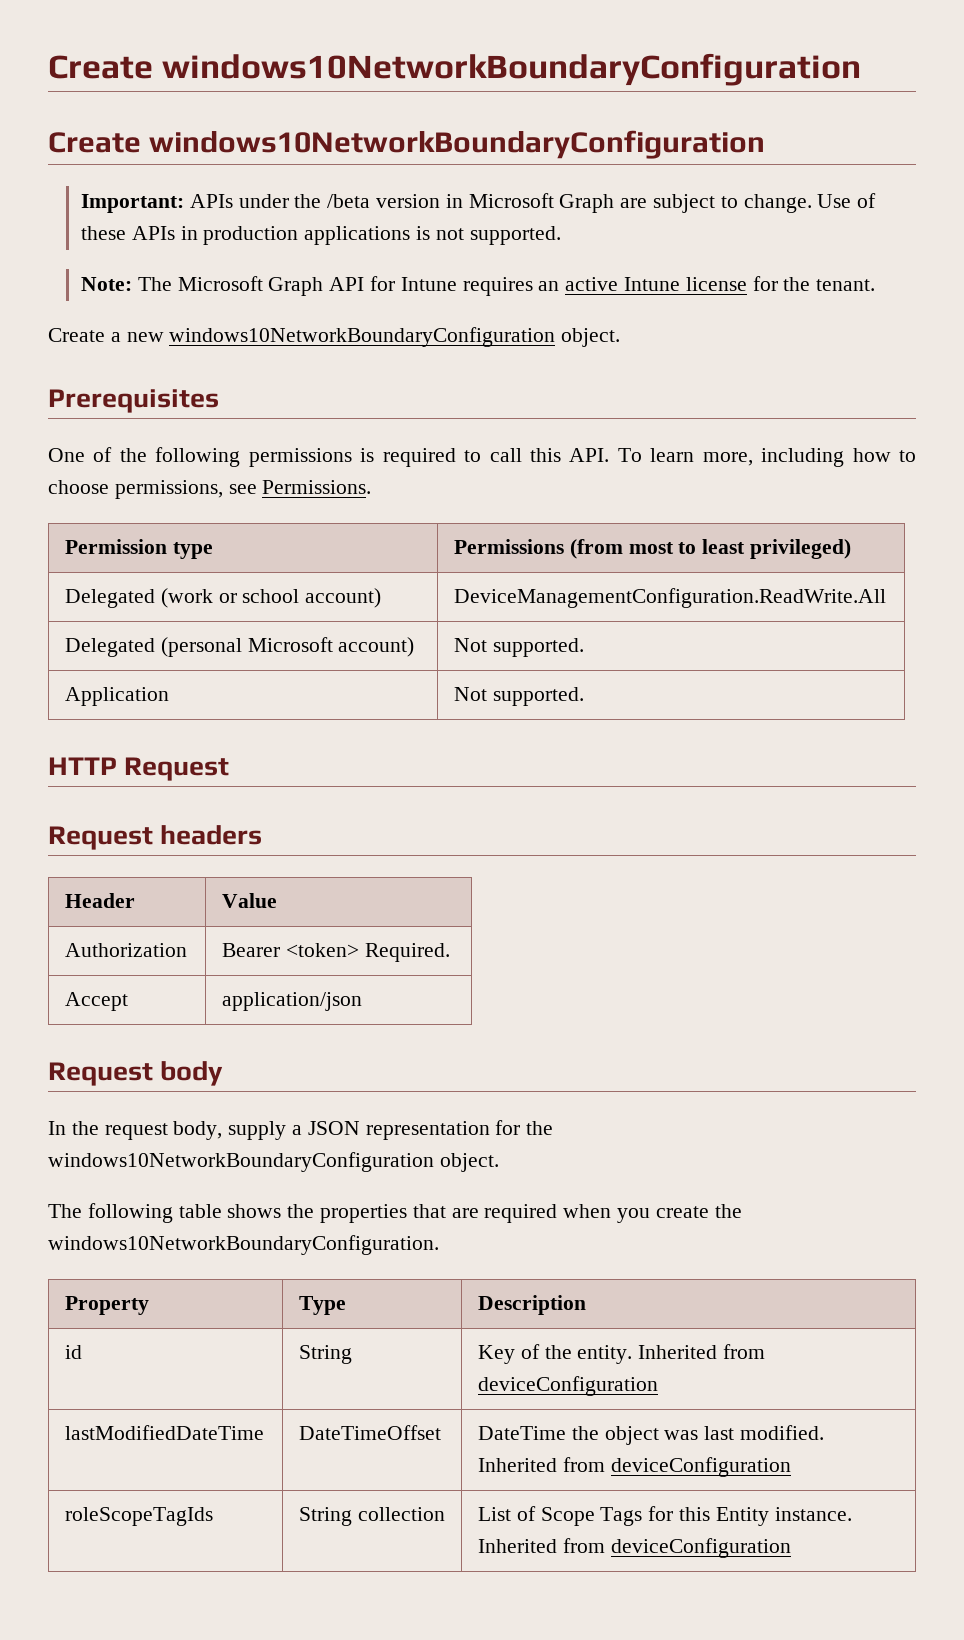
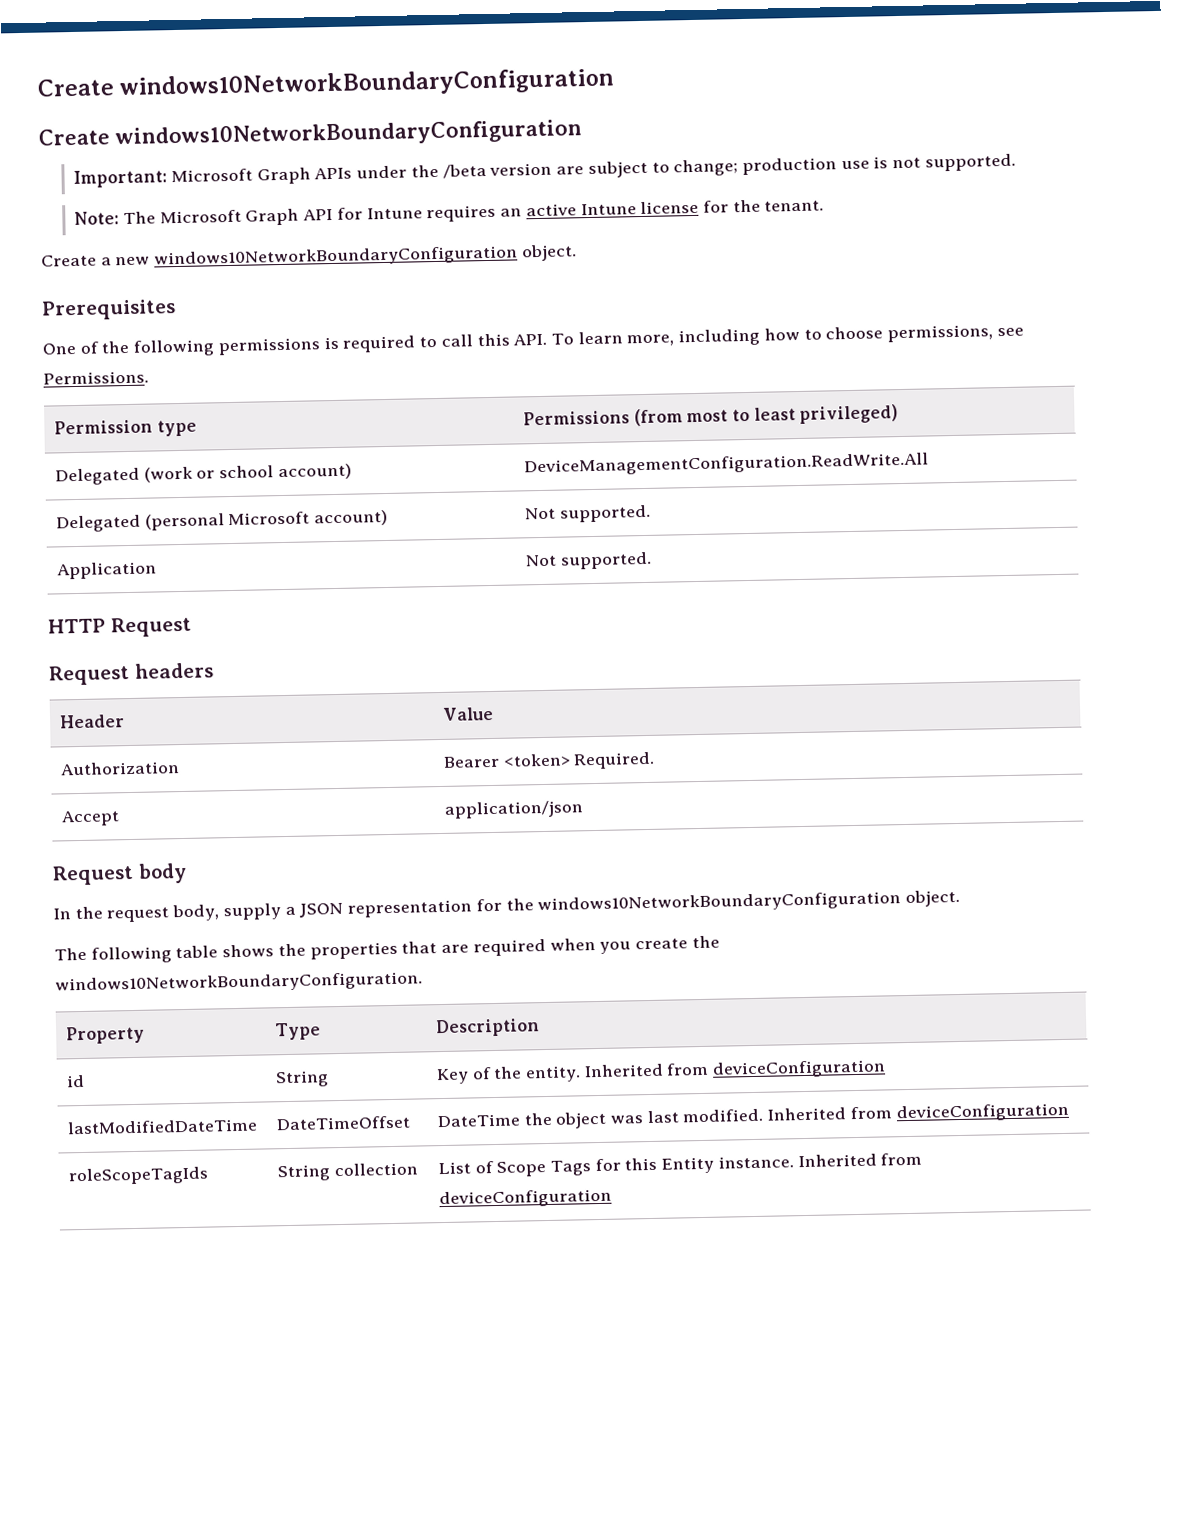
(184, 203) none -> [170,167,311,185] Microsoft Graph
[445,193,877,213] [80,226,411,245] in Microsoft Graph are subject to change. Use of these APIs in production applications -> [556,157,870,179] are subject to change; production use

